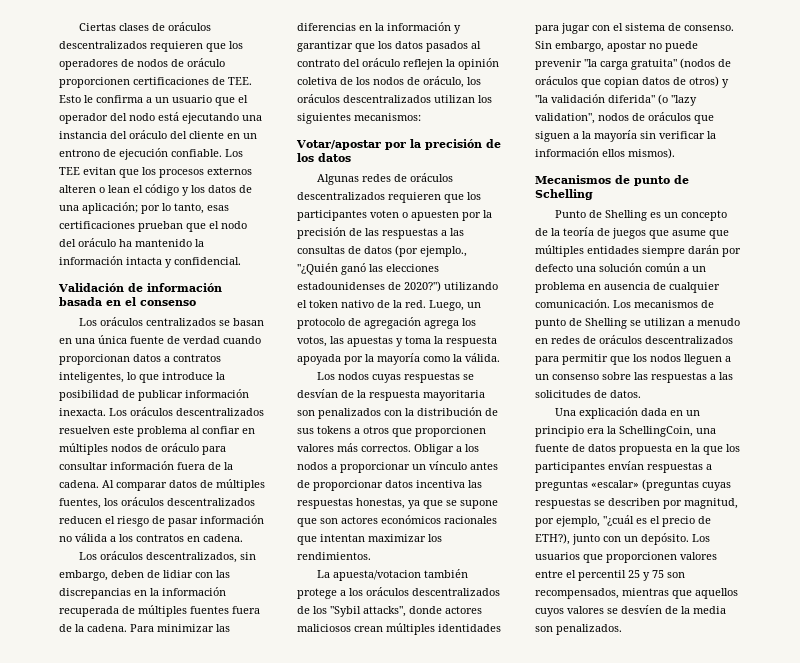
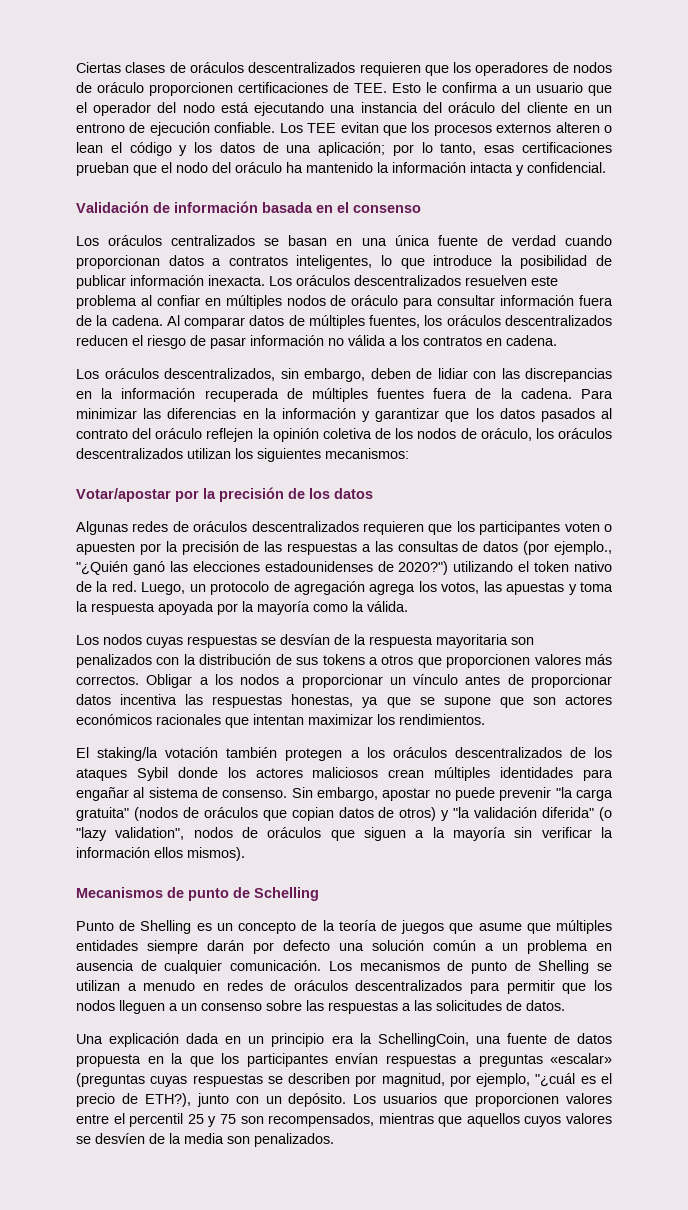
[316,569,468,581] [297,588,337,599] La apuesta/votacion también protege -> [76,747,343,761] El staking/la votación también protegen
[330,606,442,617] "Sybil attacks", donde -> [76,767,246,781] ataques Sybil donde los
[561,23,623,34] jugar con el -> [76,787,145,801] engañar al

